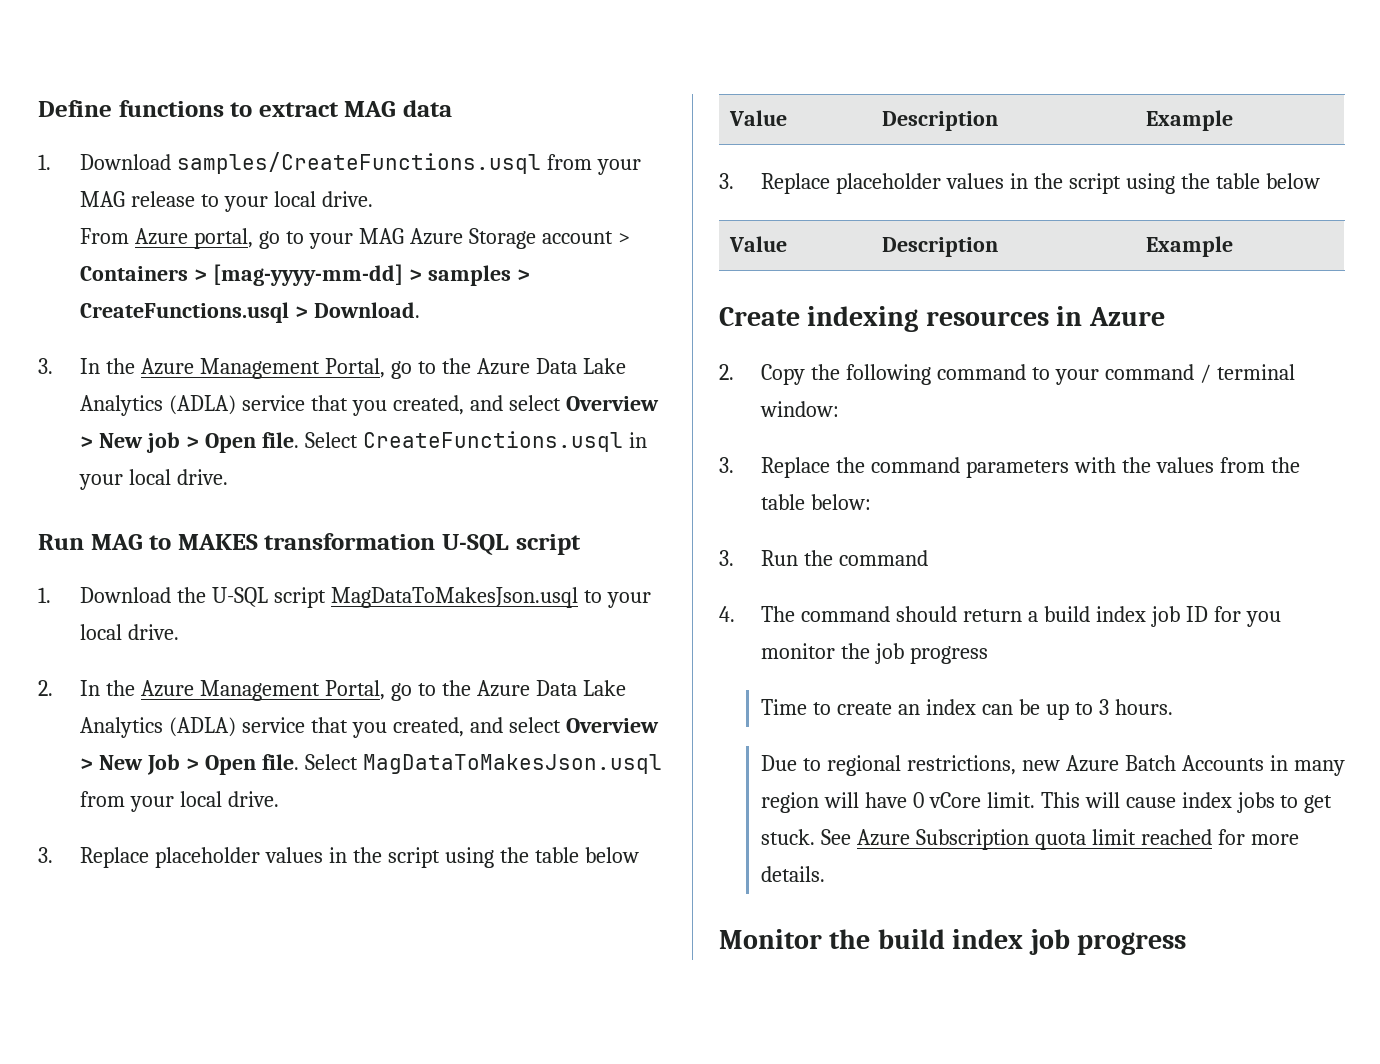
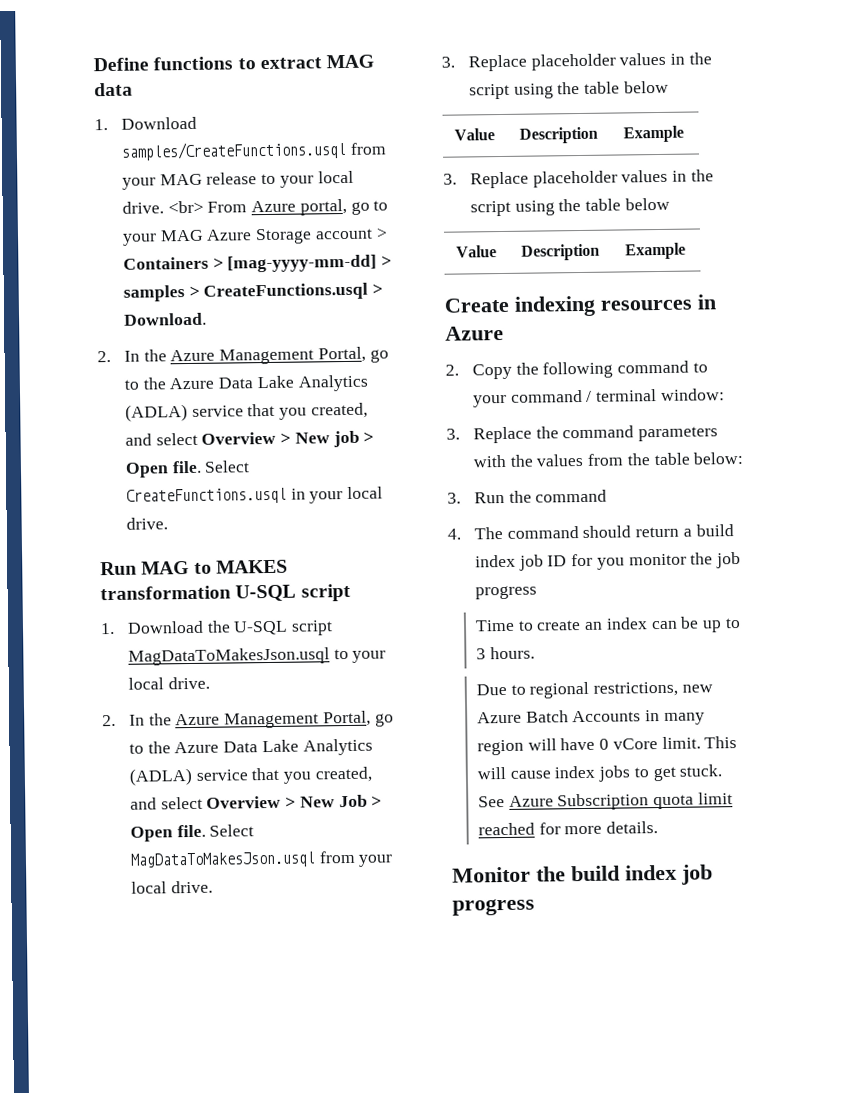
(373, 199) // -> [167,200,204,214] <br>
[38,358,53,374] 3. -> [97,350,111,363] 2.

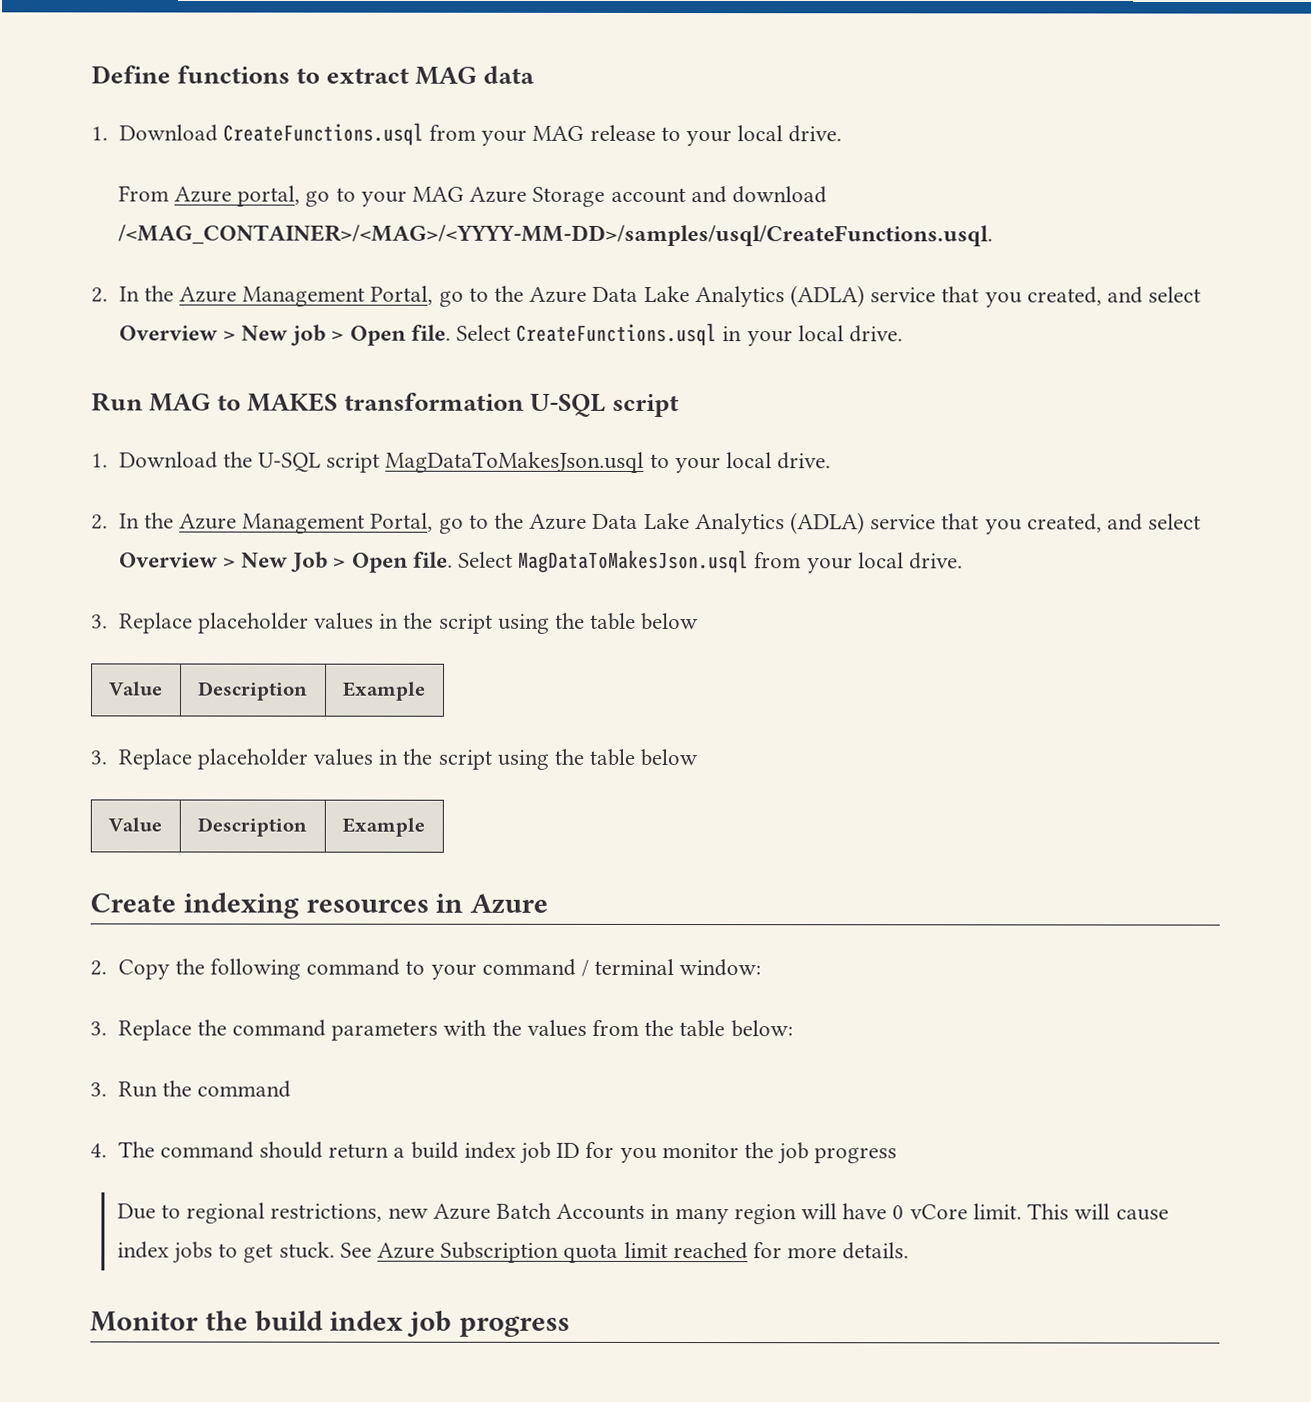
[120,140,347,161] samples/CreateFunctions.usql -> [222,122,424,146] CreateFunctions.usql
[167,200,204,214] <br> -> (843, 134) //
[375,227,388,239] [122,254,393,273] [122,282,384,302] [123,312,207,326] > Containers > [mag-yyyy-mm-dd] > samples > CreateFunctions.usql > Download. -> [690,186,828,204] [117,224,993,247] and download /<MAG_CONTAINER>/<MAG>/<YYYY-MM-DD>/samples/usql/CreateFunctions.usql.
[474,616,741,633] [475,646,535,660] // Time to create an index can be up to 3 hours. -> (898, 1155) none

